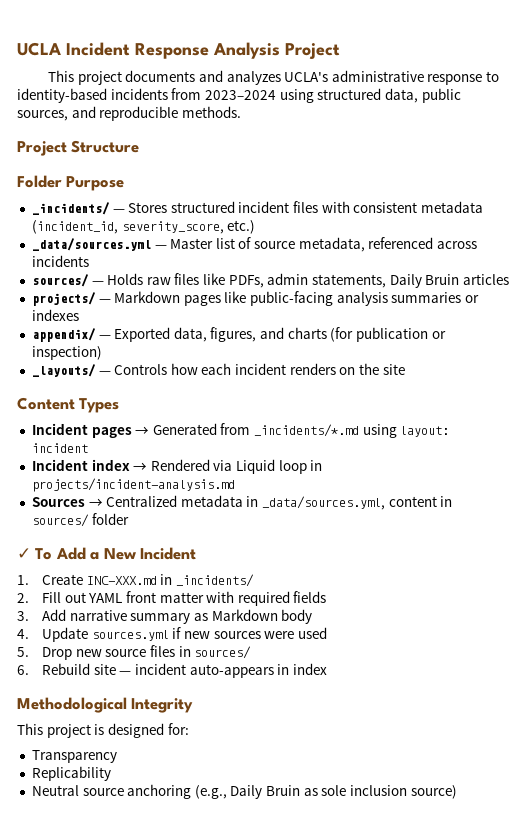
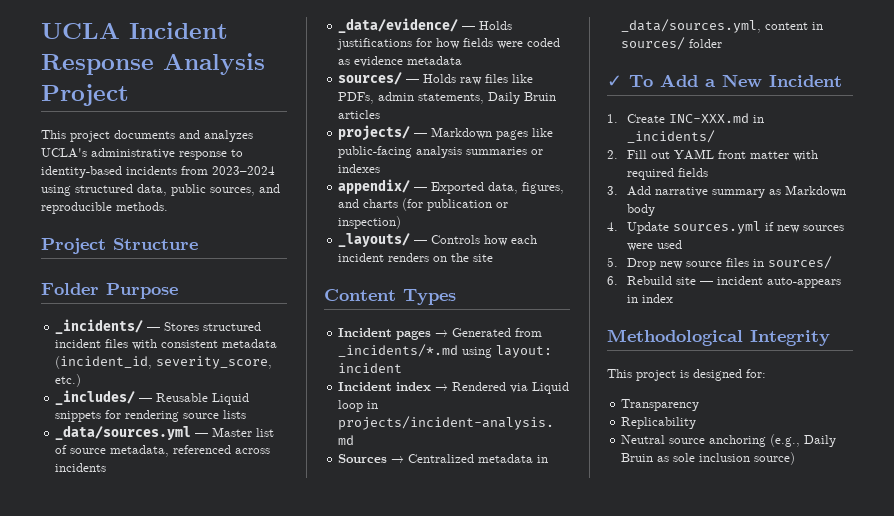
(256, 227) none -> [55,390,250,405] [55,410,247,422] // _includes/ — Reusable Liquid snippets for rendering source lists
(89, 261) none -> [338,18,513,33] [337,38,561,50] [338,56,463,67] // _data/evidence/ — Holds justifications for how fields were coded as evidence metadata

